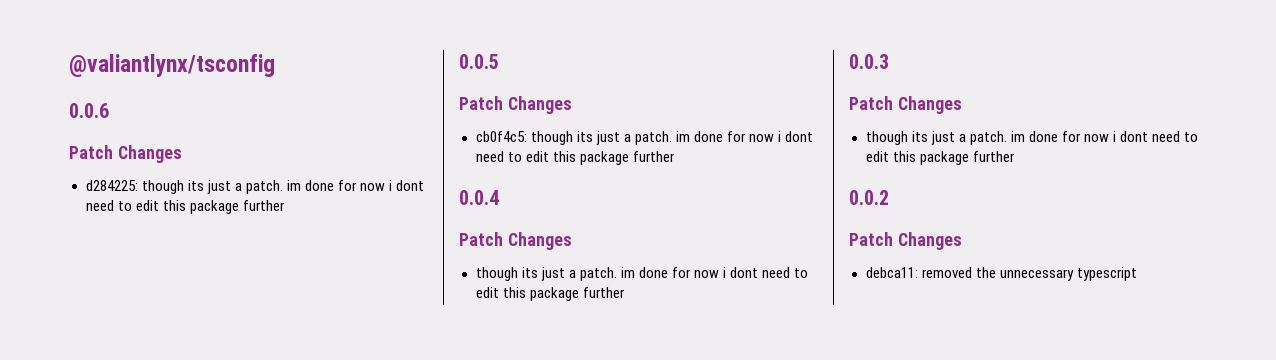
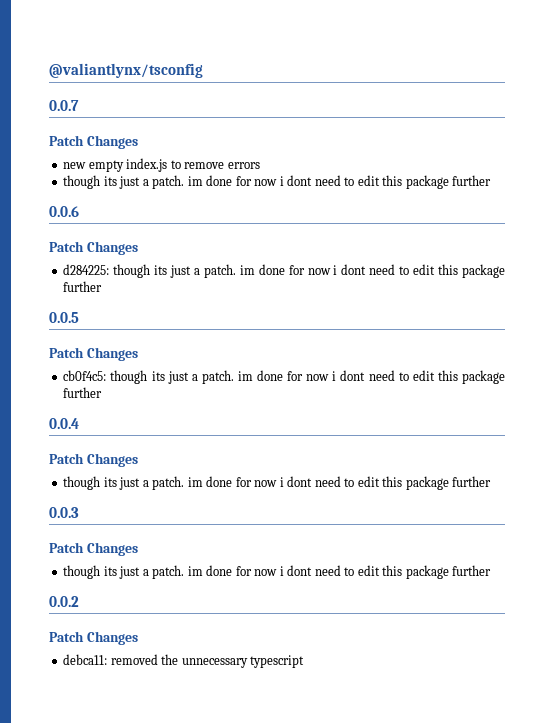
(275, 65) none -> [49,100,79,111] [49,135,138,149] [63,158,260,172] [63,175,492,189] // 0.0.7 // Patch Changes // new empty index.js to remove errors // though its just a patch. im done for now i dont need to edit this package further

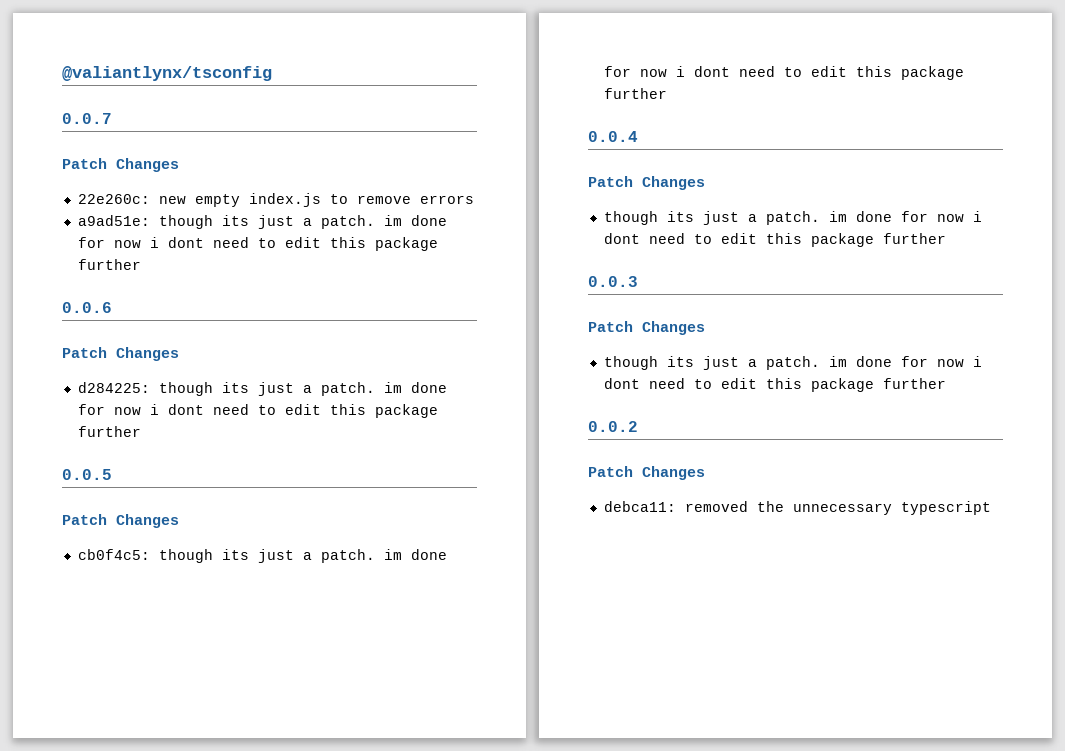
(138, 142) none -> [77,194,150,204] 22e260c:
(260, 165) none -> [77,215,150,226] a9ad51e:

